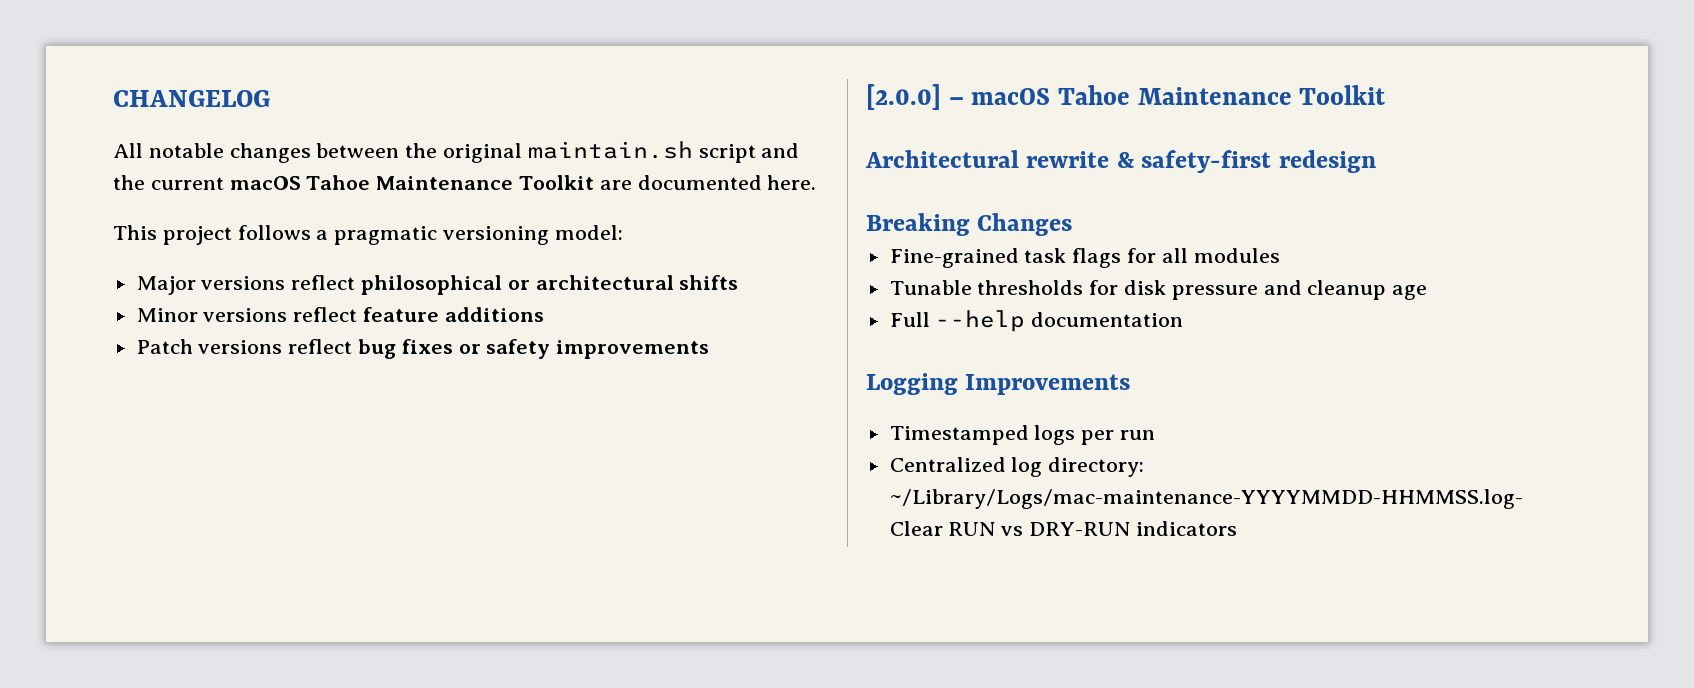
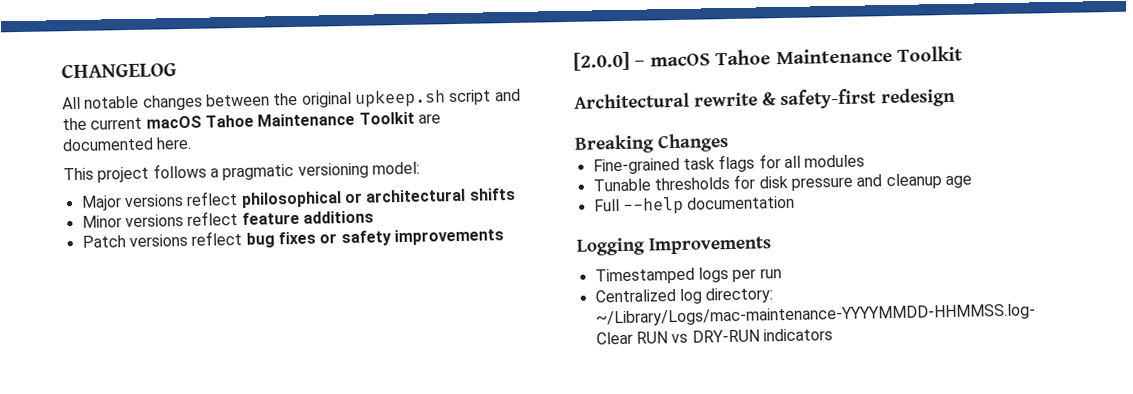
[527,141,693,159] maintain.sh -> [354,89,446,108] upkeep.sh

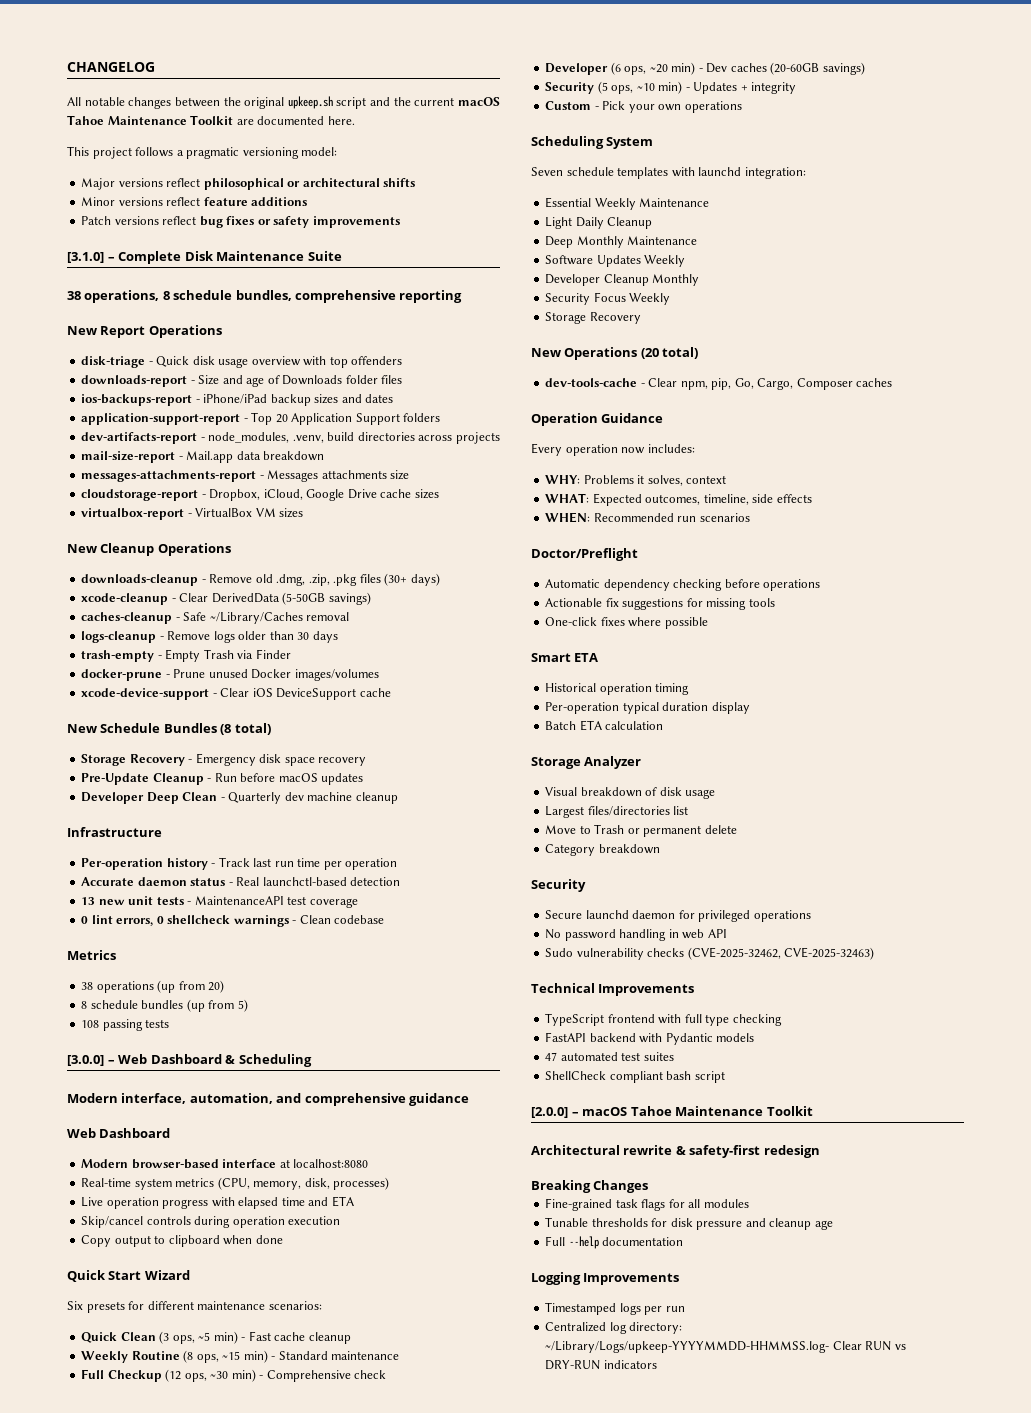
(504, 237) none -> [67,251,342,264] [67,290,463,303] [67,325,222,338] [81,356,403,368] [81,375,403,387] [81,394,394,406] [81,412,441,425] [81,432,500,444] [81,451,325,463] [81,470,410,482] [81,489,439,501] [81,508,304,520] [67,543,231,556] [81,573,440,586] [81,592,371,605] [81,612,350,624] [81,631,338,643] [81,649,291,662] [81,669,379,681] [81,688,391,700] [67,723,271,735] [81,753,367,766] [81,773,364,785] [81,792,398,804] [67,827,162,837] [81,857,398,870] [81,877,401,886] [81,896,358,908] [81,915,385,927] [67,950,116,960] [81,980,225,993] [81,999,248,1012] [81,1019,170,1031] [67,1054,312,1067] [67,1093,469,1106] [67,1128,171,1138] [81,1159,369,1169] [81,1177,390,1190] [81,1196,354,1209] [81,1216,341,1228] [81,1235,283,1247] [67,1270,190,1282] [67,1301,322,1313] [81,1331,351,1344] [81,1350,400,1363] [81,1369,387,1382] [545,62,865,75] [545,81,797,94] [545,101,742,113] [531,136,654,149] [531,167,806,179] [545,197,710,210] [545,217,653,229] [545,236,698,248] [545,255,686,267] [545,274,700,286] [545,292,671,305] [545,312,641,324] [531,347,699,360] [545,378,893,390] [531,413,664,426] [531,443,695,456] [545,475,727,486] [545,493,812,506] [545,512,750,523] [531,548,638,561] [545,579,821,591] [545,598,775,610] [545,617,708,629] [531,653,599,662] [545,683,690,695] [545,702,750,714] [545,720,664,731] [531,756,642,769] [545,787,716,799] [545,806,689,818] [545,824,737,837] [545,844,660,856] [531,879,586,892] [545,910,811,922] [545,929,727,941] [545,947,875,960] [531,983,695,996] [545,1013,782,1026] [545,1032,755,1045] [545,1052,674,1061] [545,1071,725,1083] // [3.1.0] – Complete Disk Maintenance Suite // 38 operations, 8 schedule bundles, comprehensive reporting // New Report Operations // disk-triage - Quick disk usage overview with top offenders // downloads-report - Size and age of Downloads folder files // ios-backups-report - iPhone/iPad backup sizes and dates // application-support-report - Top 20 Application Support folders // dev-artifacts-report - node_modules, .venv, build directories across projects // mail-size-report - Mail.app data breakdown // messages-attachments-report - Messages attachments size // cloudstorage-report - Dropbox, iCloud, Google Drive cache sizes // virtualbox-report - VirtualBox VM sizes // New Cleanup Operations // downloads-cleanup - Remove old .dmg, .zip, .pkg files (30+ days) // xcode-cleanup - Clear DerivedData (5-50GB savings) // caches-cleanup - Safe ~/Library/Caches removal // logs-cleanup - Remove logs older than 30 days // trash-empty - Empty Trash via Finder // docker-prune - Prune unused Docker images/volumes // xcode-device-support - Clear iOS DeviceSupport cache // New Schedule Bundles (8 total) // Storage Recovery - Emergency disk space recovery // Pre-Update Cleanup - Run before macOS updates // Developer Deep Clean - Quarterly dev machine cleanup // Infrastructure // Per-operation history - Track last run time per operation // Accurate daemon status - Real launchctl-based detection // 13 new unit tests - MaintenanceAPI test coverage // 0 lint errors, 0 shellcheck warnings - Clean codebase // Metrics // 38 operations (up from 20) // 8 schedule bundles (up from 5) // 108 passing tests // [3.0.0] – Web Dashboard & Scheduling // Modern interface, automation, and comprehensive guidance // Web Dashboard // Modern browser-based interface at localhost:8080 // Real-time system metrics (CPU, memory, disk, processes) // Live operation progress with elapsed time and ETA // Skip/cancel controls during operation execution // Copy output to clipboard when done // Quick Start Wizard // Six presets for different maintenance scenarios: // Quick Clean (3 ops, ~5 min) - Fast cache cleanup // Weekly Routine (8 ops, ~15 min) - Standard maintenance // Full Checkup (12 ops, ~30 min) - Comprehensive check // Developer (6 ops, ~20 min) - Dev caches (20-60GB savings) // Security (5 ops, ~10 min) - Updates + integrity // Custom - Pick your own operations // Scheduling System // Seven schedule templates with launchd integration: // Essential Weekly Maintenance // Light Daily Cleanup // Deep Monthly Maintenance // Software Updates Weekly // Developer Cleanup Monthly // Security Focus Weekly // Storage Recovery // New Operations (20 total) // dev-tools-cache - Clear npm, pip, Go, Cargo, Composer caches // Operation Guidance // Every operation now includes: // WHY: Problems it solves, context // WHAT: Expected outcomes, timeline, side effects // WHEN: Recommended run scenarios // Doctor/Preflight // Automatic dependency checking before operations // Actionable fix suggestions for missing tools // One-click fixes where possible // Smart ETA // Historical operation timing // Per-operation typical duration display // Batch ETA calculation // Storage Analyzer // Visual breakdown of disk usage // Largest files/directories list // Move to Trash or permanent delete // Category breakdown // Security // Secure launchd daemon for privileged operations // No password handling in web API // Sudo vulnerability checks (CVE-2025-32462, CVE-2025-32463) // Technical Improvements // TypeScript frontend with full type checking // FastAPI backend with Pydantic models // 47 automated test suites // ShellCheck compliant bash script
[595,303,1036,327] ~/Library/Logs/mac-maintenance-YYYYMMDD-HHMMSS.log- -> [545,1341,830,1353] ~/Library/Logs/upkeep-YYYYMMDD-HHMMSS.log-

